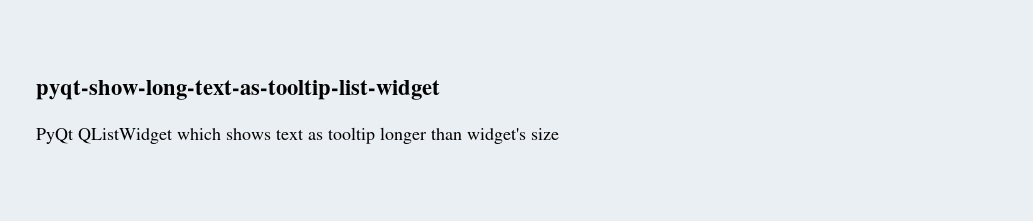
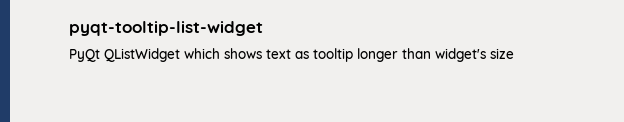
[36,80,440,100] pyqt-show-long-text-as-tooltip-list-widget -> [69,21,263,36] pyqt-tooltip-list-widget

